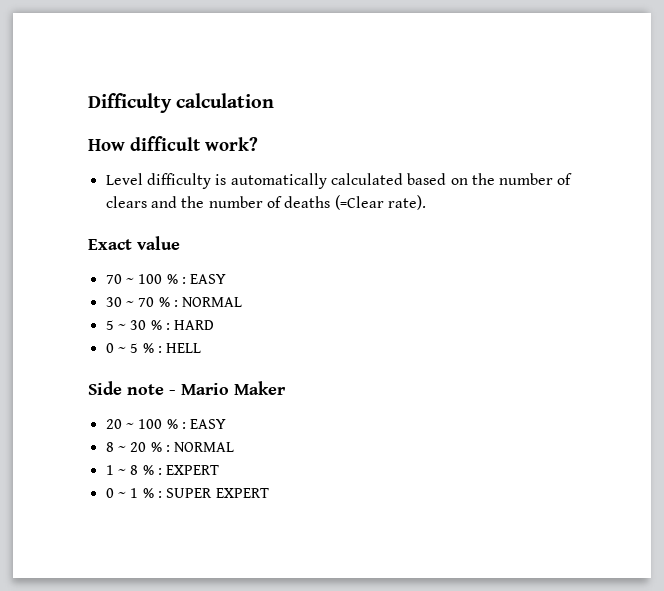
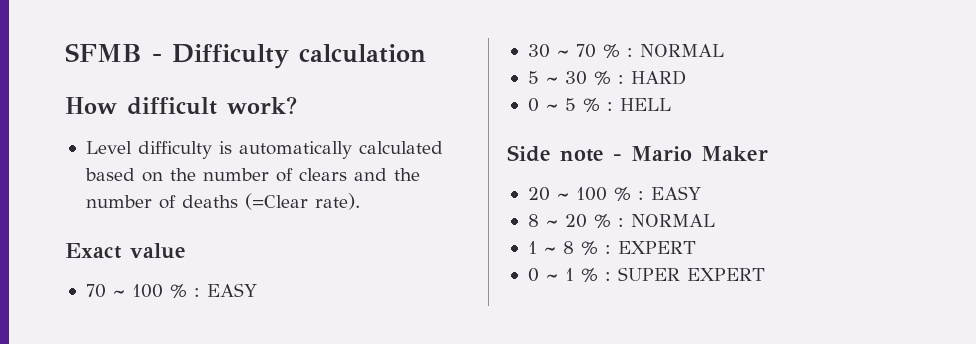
(88, 103) none -> [65,43,162,62] SFMB -

